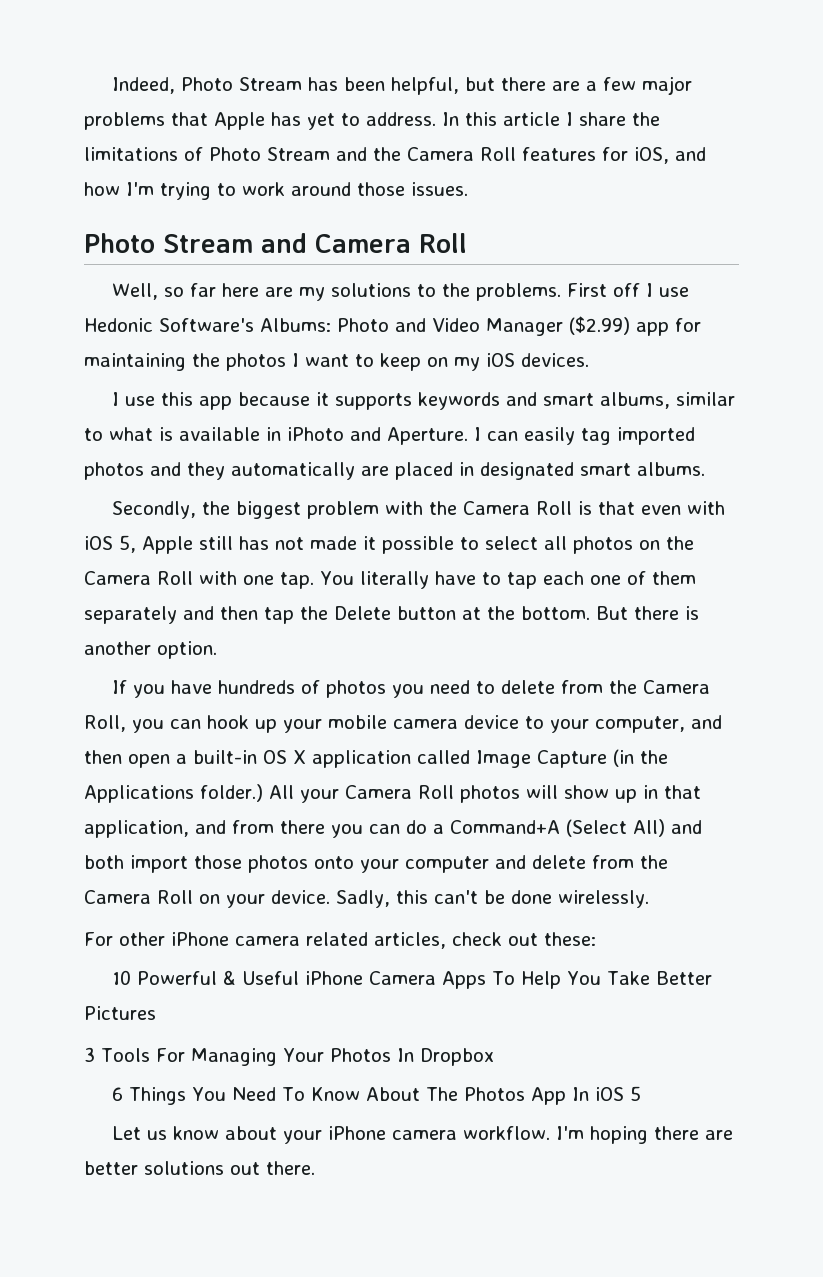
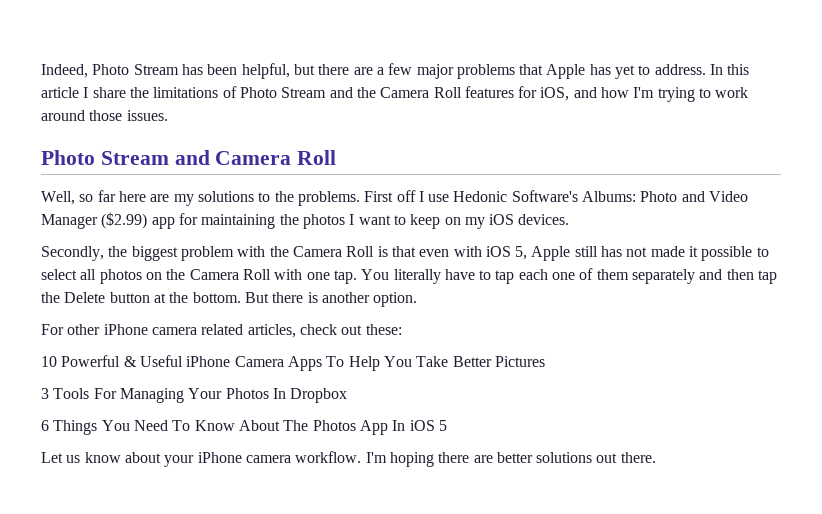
[112,392,736,410] [84,427,695,445] [84,462,705,480] // I use this app because it supports keywords and smart albums, similar to what is available in iPhoto and Aperture. I can easily tag imported photos and they automatically are placed in designated smart albums. -> (570, 219) none
[112,680,711,698] [84,715,722,733] [84,749,668,768] [84,784,701,803] [84,819,702,838] [84,855,668,873] [84,890,649,908] // If you have hundreds of photos you need to delete from the Camera Roll, you can hook up your mobile camera device to your computer, and then open a built-in OS X application called Image Capture (in the Applications folder.) All your Camera Roll photos will show up in that application, and from there you can do a Command+A (Select All) and both import those photos onto your computer and delete from the Camera Roll on your device. Sadly, this can't be done wirelessly. -> (418, 299) none

